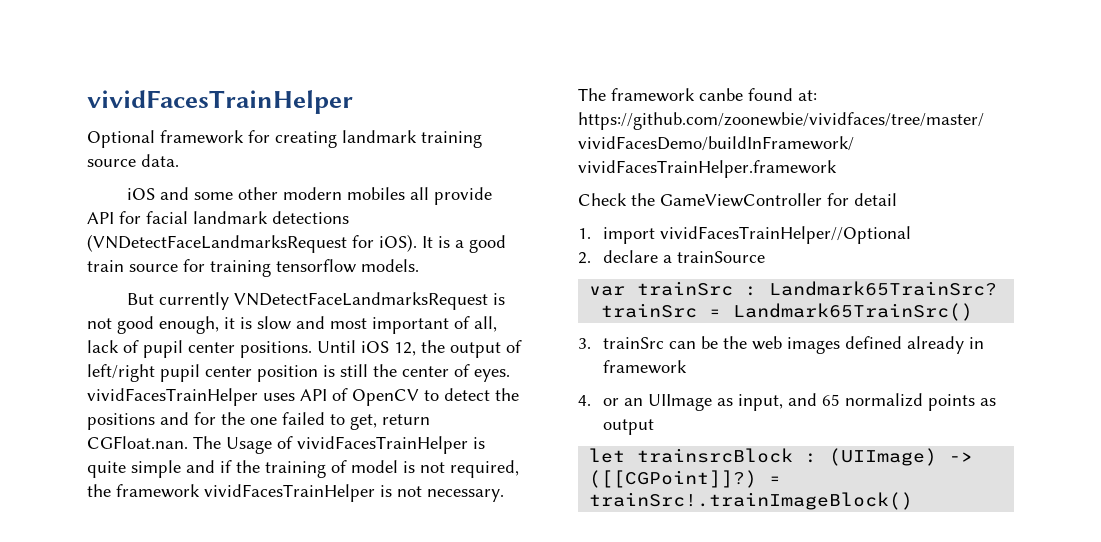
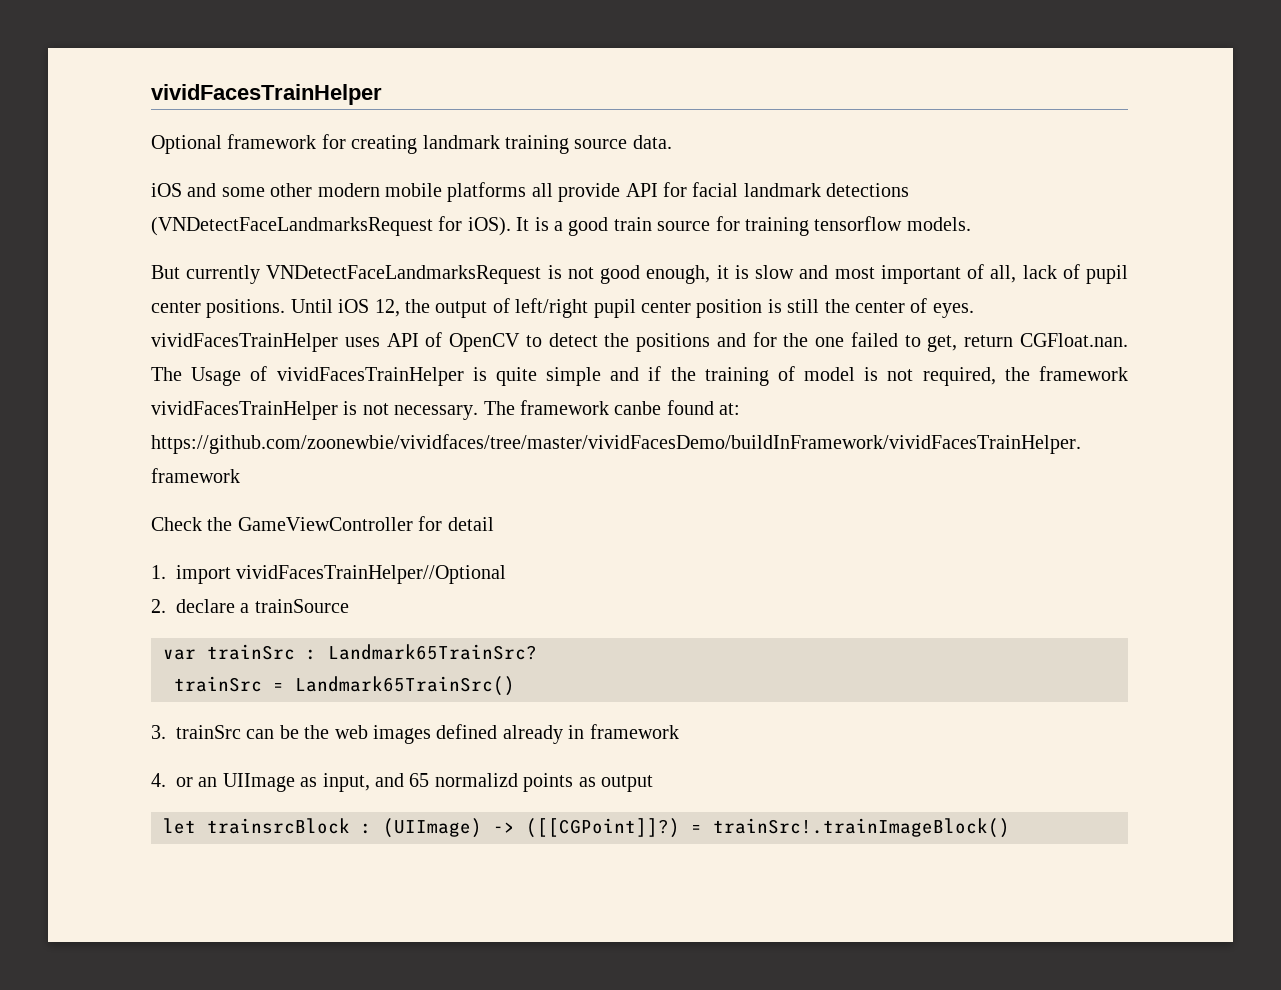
[347,187,406,200] mobiles -> [385,182,527,202] mobile platforms

